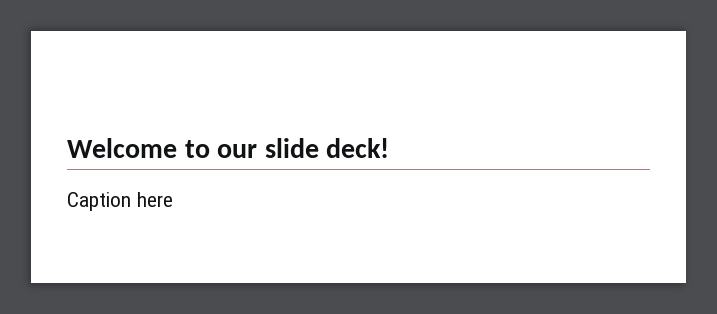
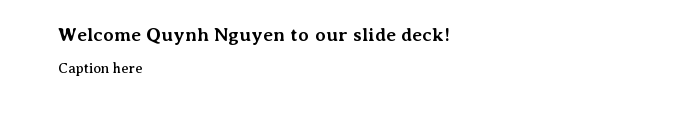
(177, 148) none -> [146,28,286,45] Quynh Nguyen

